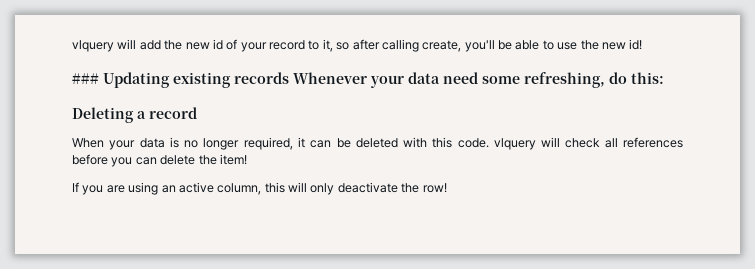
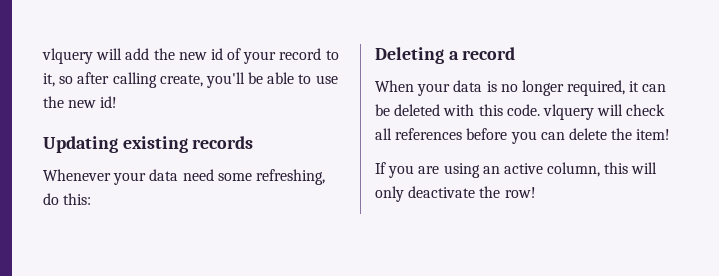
[72,73,99,84] ### -> (118, 102) none
(289, 78) none -> (254, 142) //

